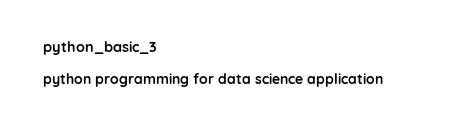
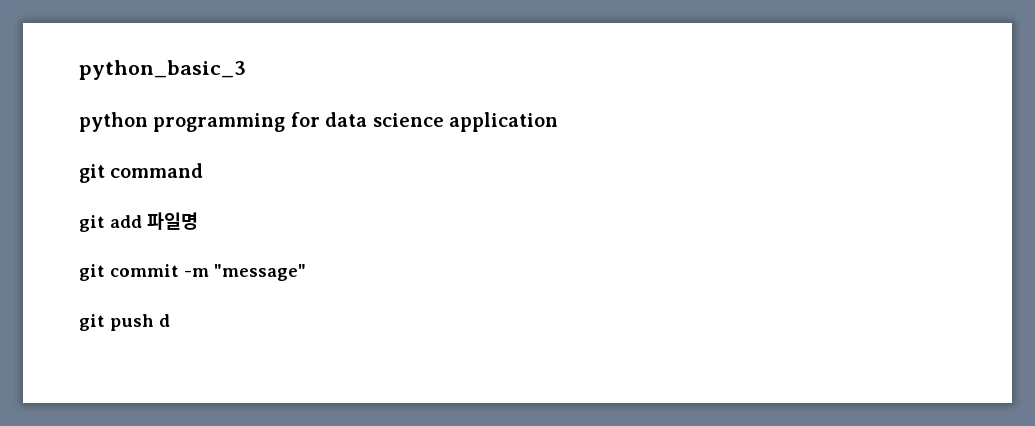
(383, 80) none -> [79,163,204,183] [79,212,198,232] [79,264,306,281] [79,314,170,331] // git command // git add 파일명 // git commit -m "message" // git push d

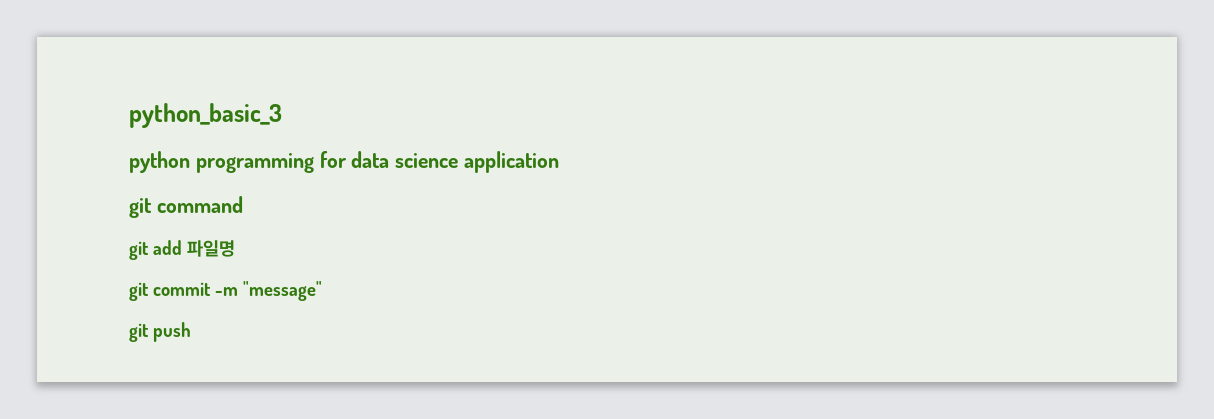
[159,314,170,327] d -> (191, 332) none

